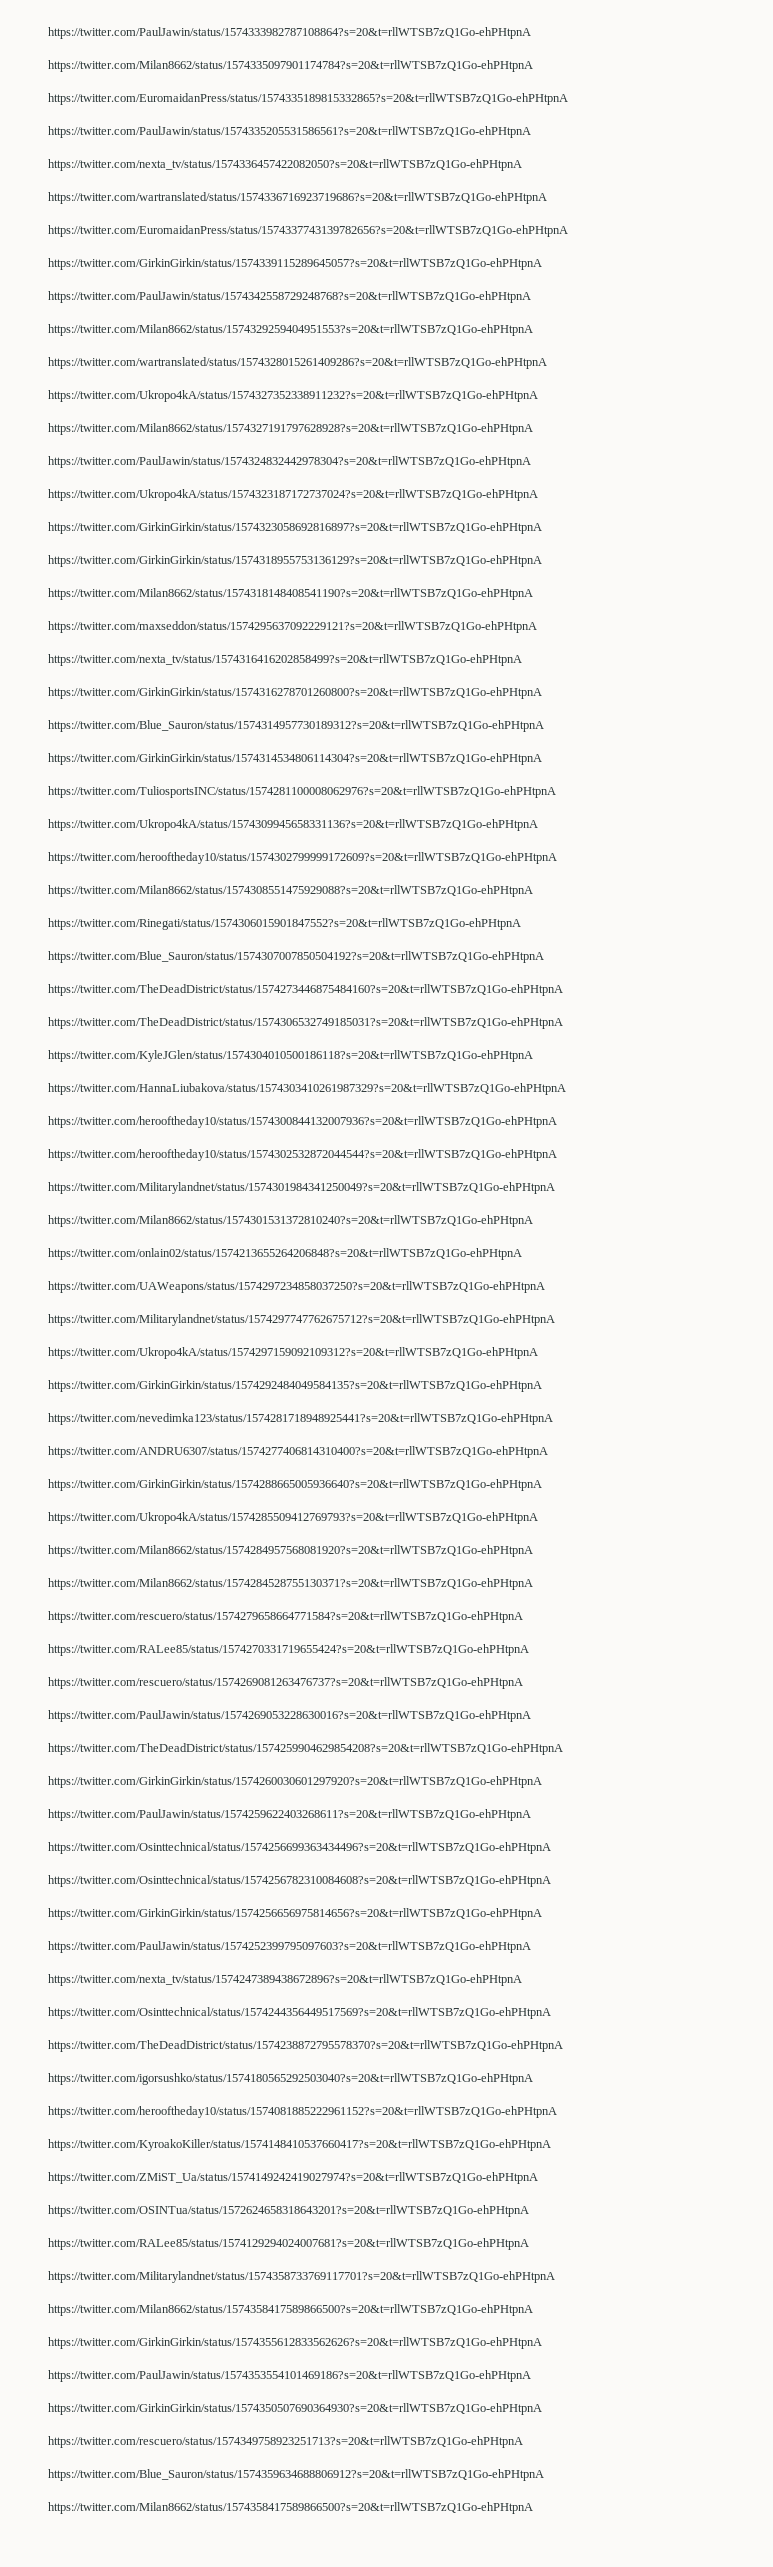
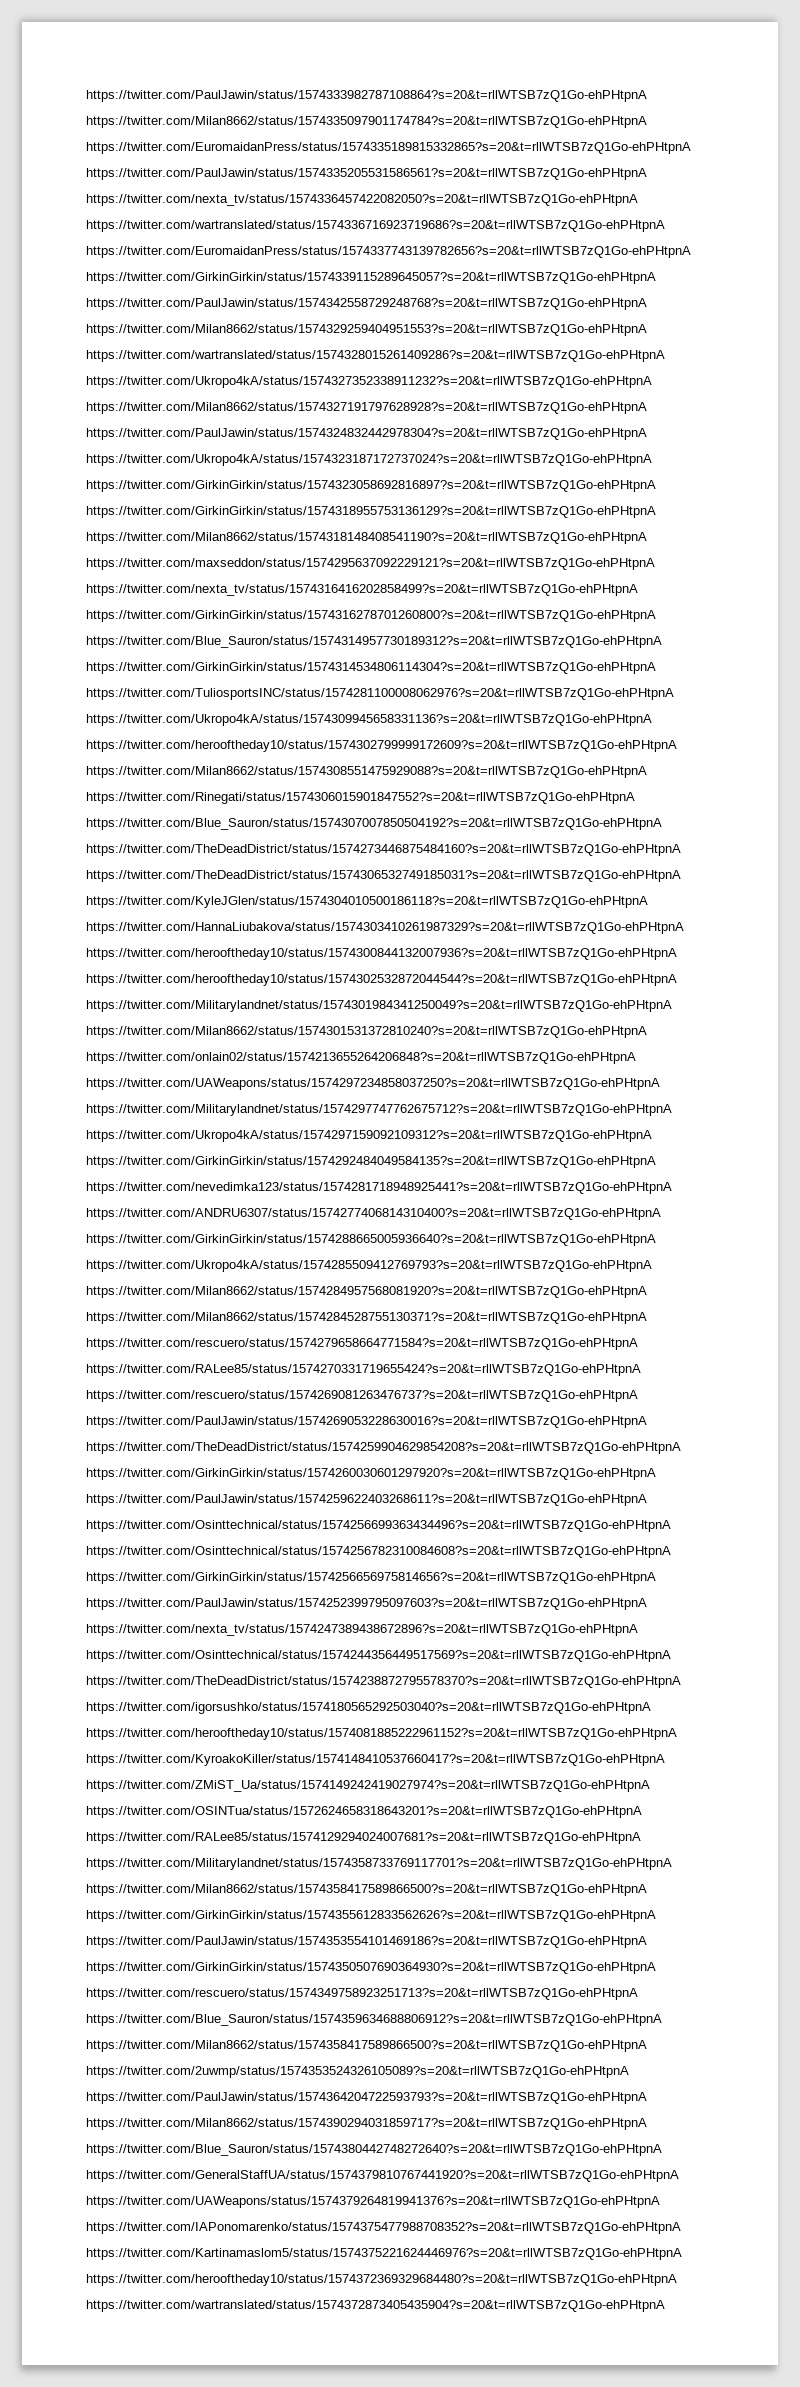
(533, 2508) none -> [86,2066,629,2078] [86,2092,647,2104] [86,2118,647,2130] [86,2144,662,2156] [86,2170,679,2182] [86,2196,660,2208] [86,2222,681,2234] [86,2248,682,2260] [86,2274,677,2286] [86,2300,665,2312] // https://twitter.com/2uwmp/status/1574353524326105089?s=20&t=rllWTSB7zQ1Go-ehPHtpnA // https://twitter.com/PaulJawin/status/1574364204722593793?s=20&t=rllWTSB7zQ1Go-ehPHtpnA // https://twitter.com/Milan8662/status/1574390294031859717?s=20&t=rllWTSB7zQ1Go-ehPHtpnA // https://twitter.com/Blue_Sauron/status/1574380442748272640?s=20&t=rllWTSB7zQ1Go-ehPHtpnA // https://twitter.com/GeneralStaffUA/status/1574379810767441920?s=20&t=rllWTSB7zQ1Go-ehPHtpnA // https://twitter.com/UAWeapons/status/1574379264819941376?s=20&t=rllWTSB7zQ1Go-ehPHtpnA // https://twitter.com/IAPonomarenko/status/1574375477988708352?s=20&t=rllWTSB7zQ1Go-ehPHtpnA // https://twitter.com/Kartinamaslom5/status/1574375221624446976?s=20&t=rllWTSB7zQ1Go-ehPHtpnA // https://twitter.com/herooftheday10/status/1574372369329684480?s=20&t=rllWTSB7zQ1Go-ehPHtpnA // https://twitter.com/wartranslated/status/1574372873405435904?s=20&t=rllWTSB7zQ1Go-ehPHtpnA

